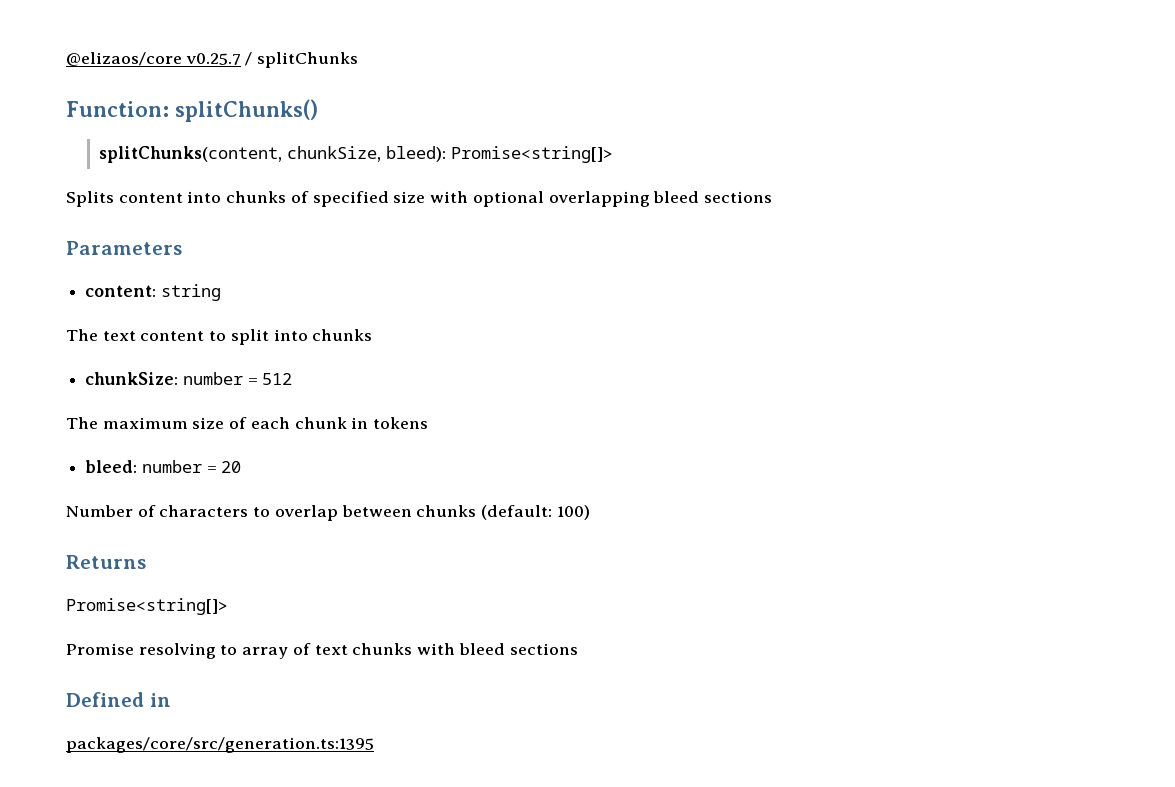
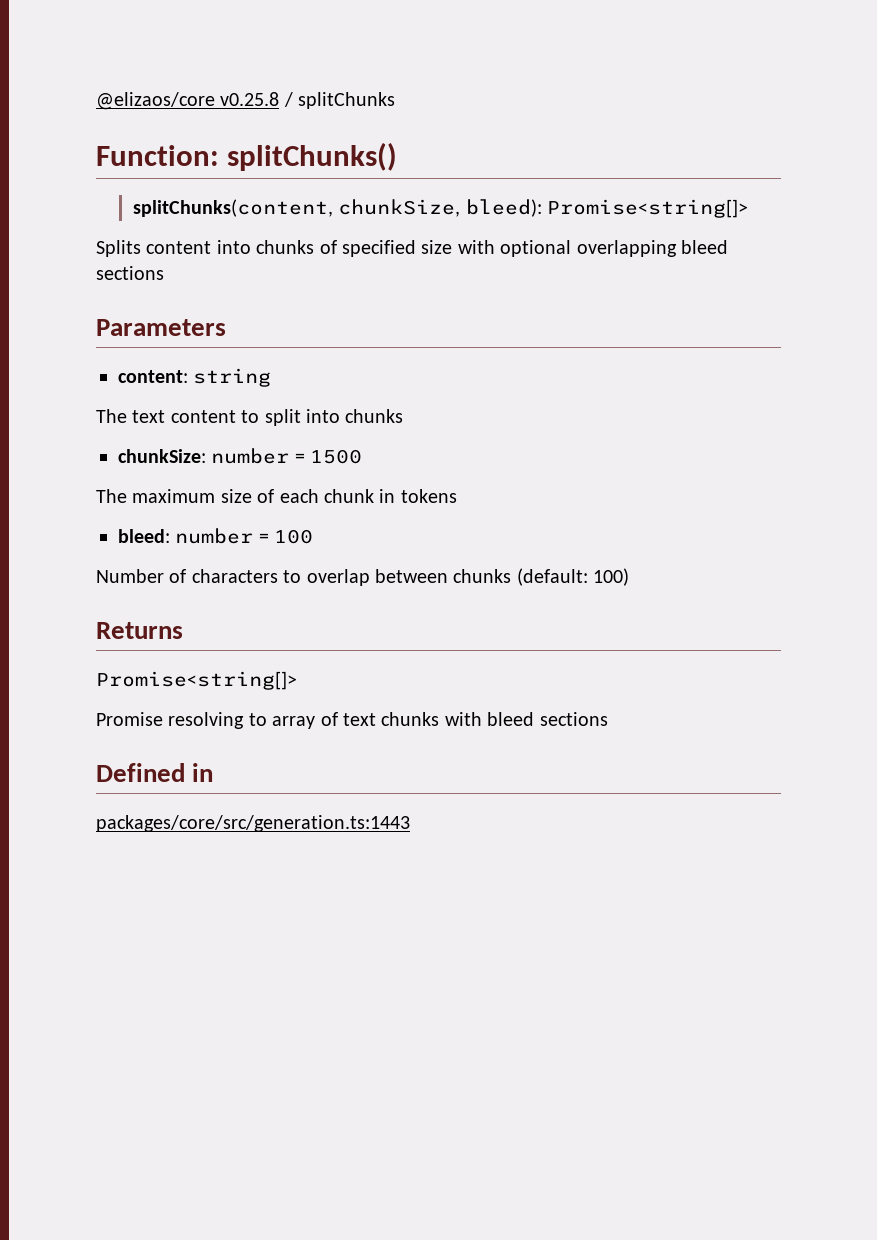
[185,53,241,65] v0.25.7 -> [220,92,280,106] v0.25.8
[262,373,293,385] 512 -> [310,449,363,464] 1500
[221,461,242,473] 20 -> [274,529,314,544] 100
[66,737,374,753] packages/core/src/generation.ts:1395 -> [96,815,410,832] packages/core/src/generation.ts:1443

